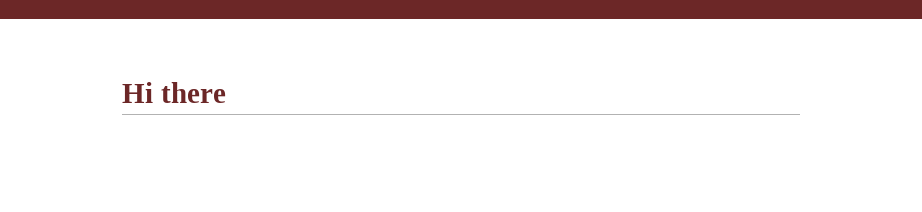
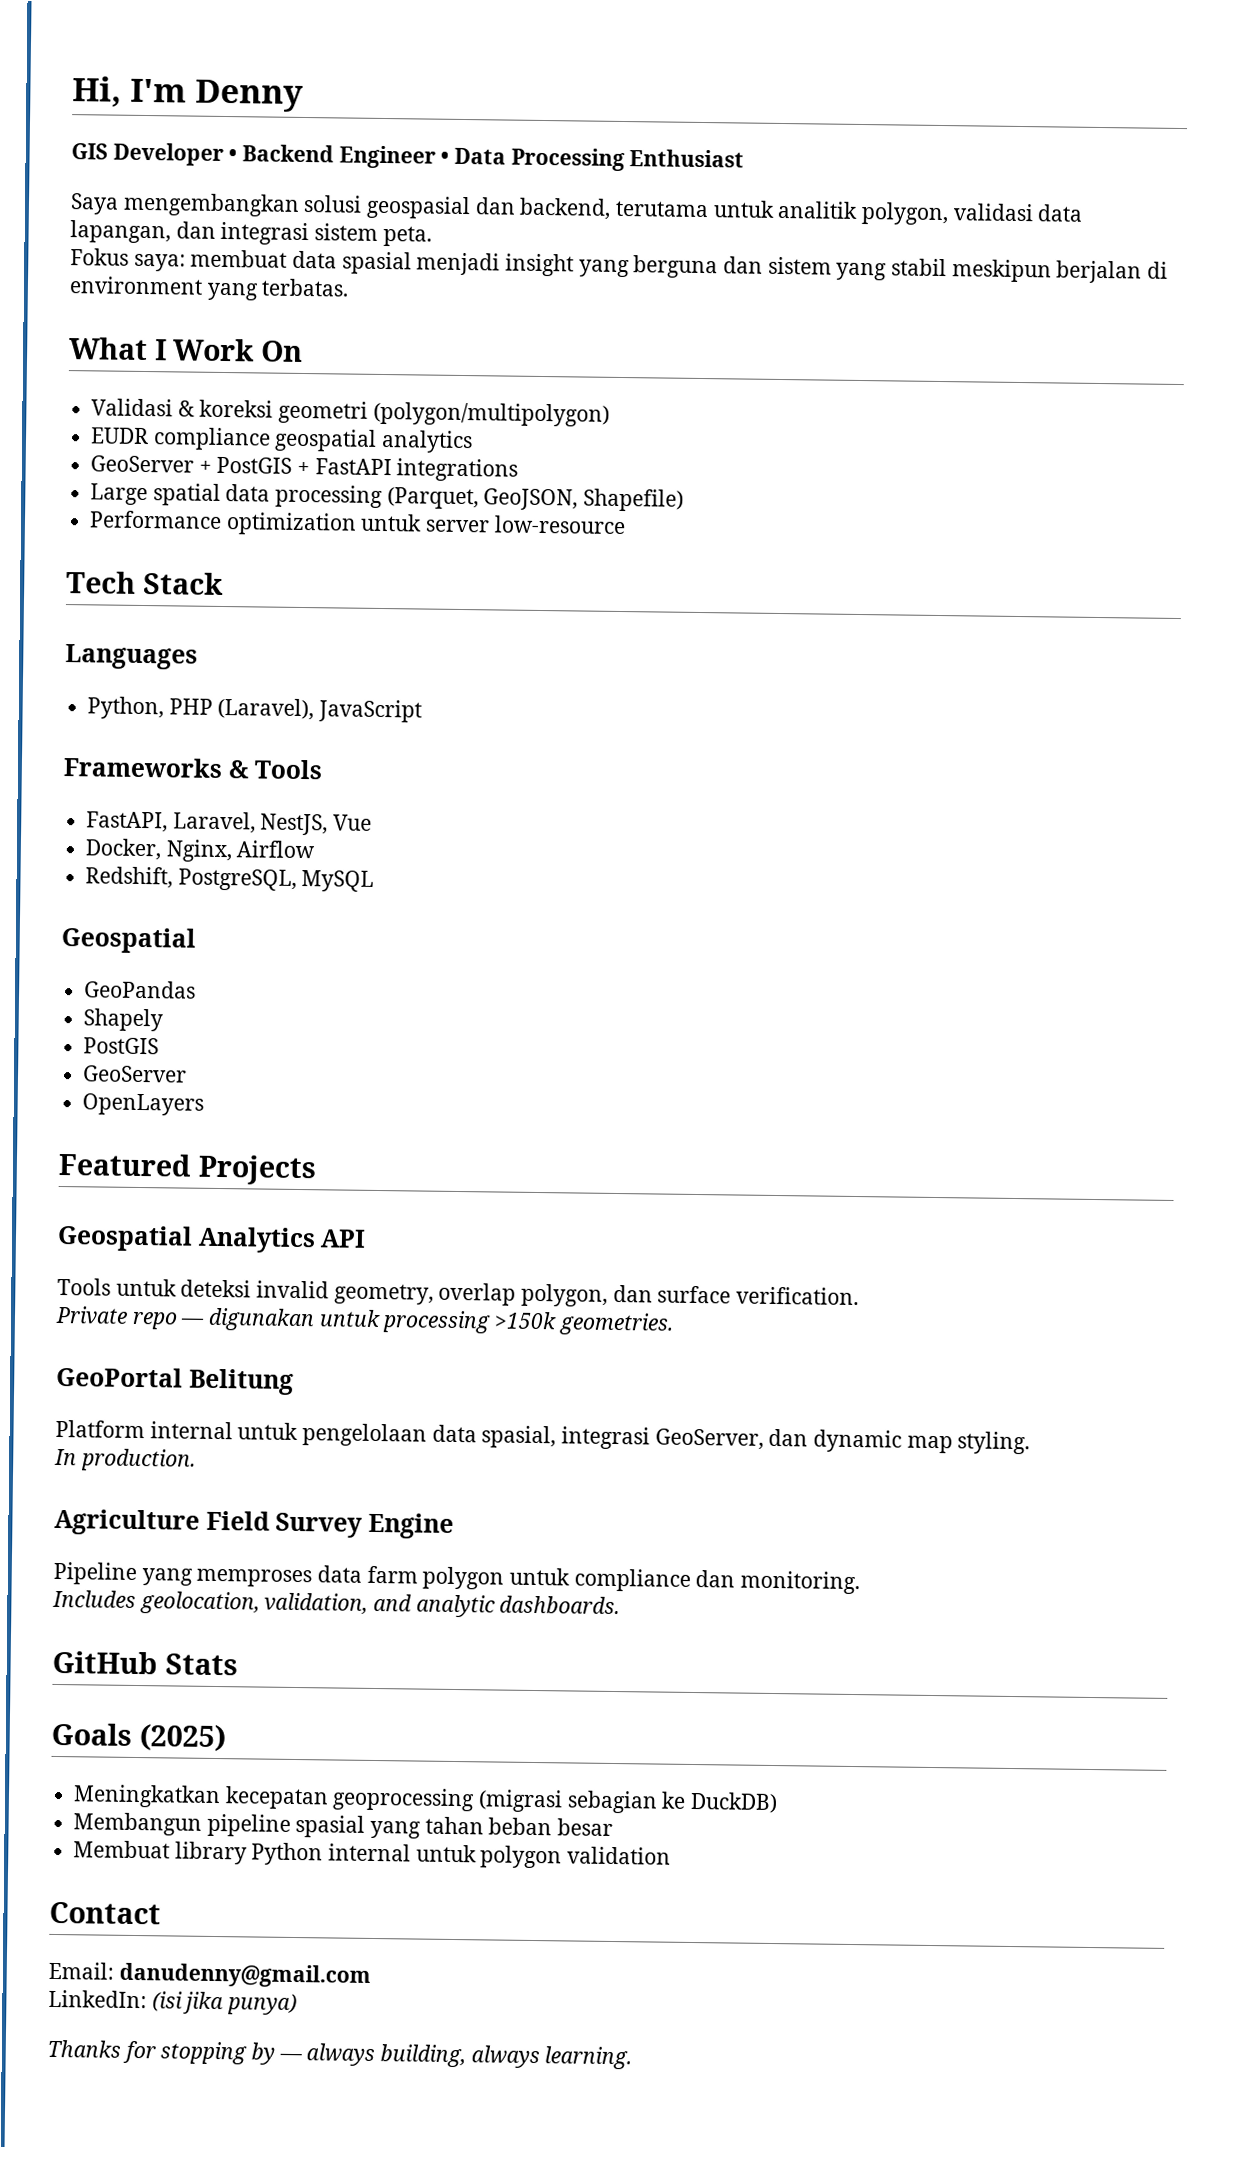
[122,82,226,103] Hi there -> [72,76,304,112] [71,142,745,172] [70,192,1084,226] [70,220,432,247] [70,248,1169,284] [69,276,350,301] [69,337,304,362] [91,398,610,427] [90,427,474,454] [90,455,519,482] [90,483,685,512] [89,510,626,536] [66,571,224,596] [65,644,198,670] [87,696,423,723] [63,757,324,780] [86,811,373,836] [85,838,316,863] [85,866,375,892] [61,927,196,954] [84,980,197,999] [83,1008,164,1032] [83,1037,160,1055] [82,1065,188,1083] [82,1093,205,1116] [58,1152,317,1186] [57,1224,367,1254] [57,1277,860,1307] [55,1305,674,1336] [56,1366,294,1395] [55,1419,1031,1455] [54,1448,196,1472] [54,1508,454,1539] [53,1561,861,1595] [52,1589,621,1618] [52,1650,238,1676] [51,1722,226,1752] [73,1784,779,1814] [73,1812,614,1839] [73,1840,672,1869] [49,1901,161,1925] [48,1961,371,1988] [48,1989,298,2016] [47,2039,633,2070] Hi, I'm Denny // GIS Developer • Backend Engineer • Data Processing Enthusiast // Saya mengembangkan solusi geospasial dan backend, terutama untuk analitik polygon, validasi data lapangan, dan integrasi sistem peta. // Fokus saya: membuat data spasial menjadi insight yang berguna dan sistem yang stabil meskipun berjalan di environment yang terbatas. // What I Work On // Validasi & koreksi geometri (polygon/multipolygon) // EUDR compliance geospatial analytics // GeoServer + PostGIS + FastAPI integrations // Large spatial data processing (Parquet, GeoJSON, Shapefile) // Performance optimization untuk server low-resource // Tech Stack // Languages // Python, PHP (Laravel), JavaScript // Frameworks & Tools // FastAPI, Laravel, NestJS, Vue // Docker, Nginx, Airflow // Redshift, PostgreSQL, MySQL // Geospatial // GeoPandas // Shapely // PostGIS // GeoServer // OpenLayers // Featured Projects // Geospatial Analytics API // Tools untuk deteksi invalid geometry, overlap polygon, dan surface verification. // Private repo — digunakan untuk processing >150k geometries. // GeoPortal Belitung // Platform internal untuk pengelolaan data spasial, integrasi GeoServer, dan dynamic map styling. // In production. // Agriculture Field Survey Engine // Pipeline yang memproses data farm polygon untuk compliance dan monitoring. // Includes geolocation, validation, and analytic dashboards. // GitHub Stats // Goals (2025) // Meningkatkan kecepatan geoprocessing (migrasi sebagian ke DuckDB) // Membangun pipeline spasial yang tahan beban besar // Membuat library Python internal untuk polygon validation // Contact // Email: danudenny@gmail.com // LinkedIn: (isi jika punya) // Thanks for stopping by — always building, always learning.

